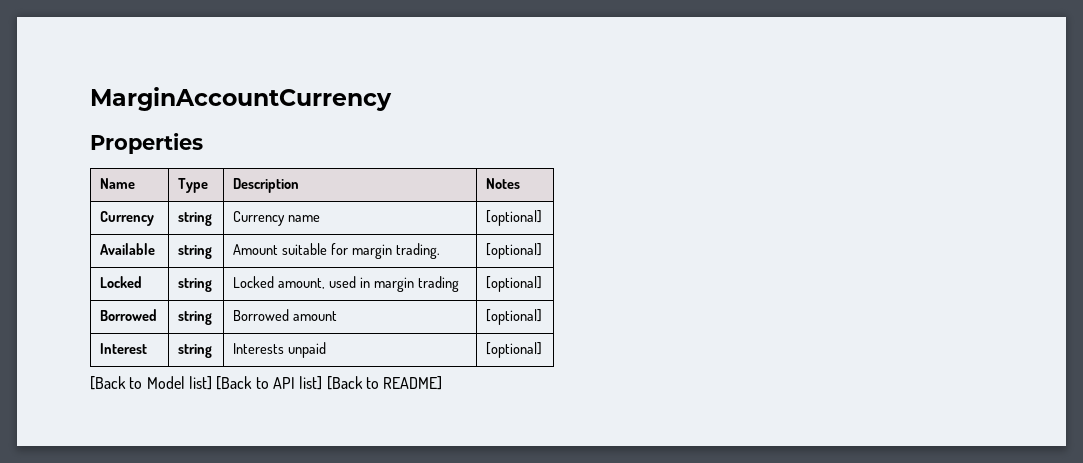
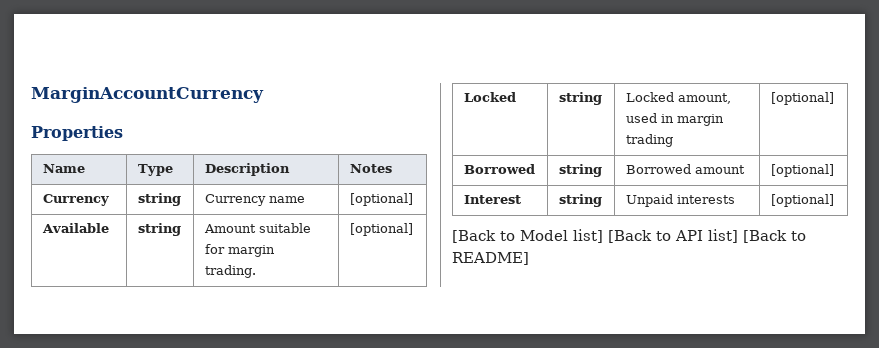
[233,342,327,358] Interests unpaid -> [625,194,735,207] Unpaid interests

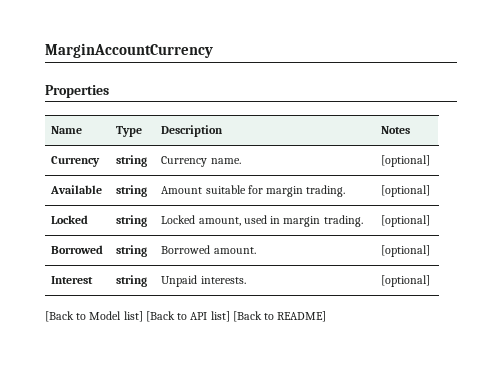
[268,196,305,203] name -> [210,158,241,164] name.
[625,134,673,147] trading -> [323,215,363,227] trading.
[694,165,745,174] amount -> [213,247,256,254] amount.
[676,195,735,204] interests -> [200,276,246,284] interests.

